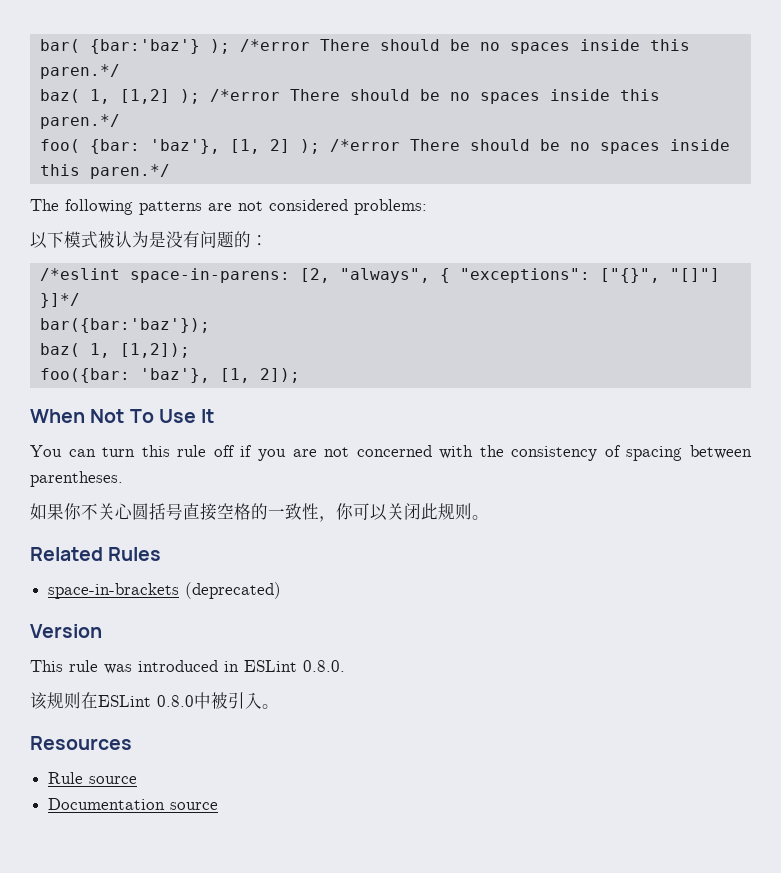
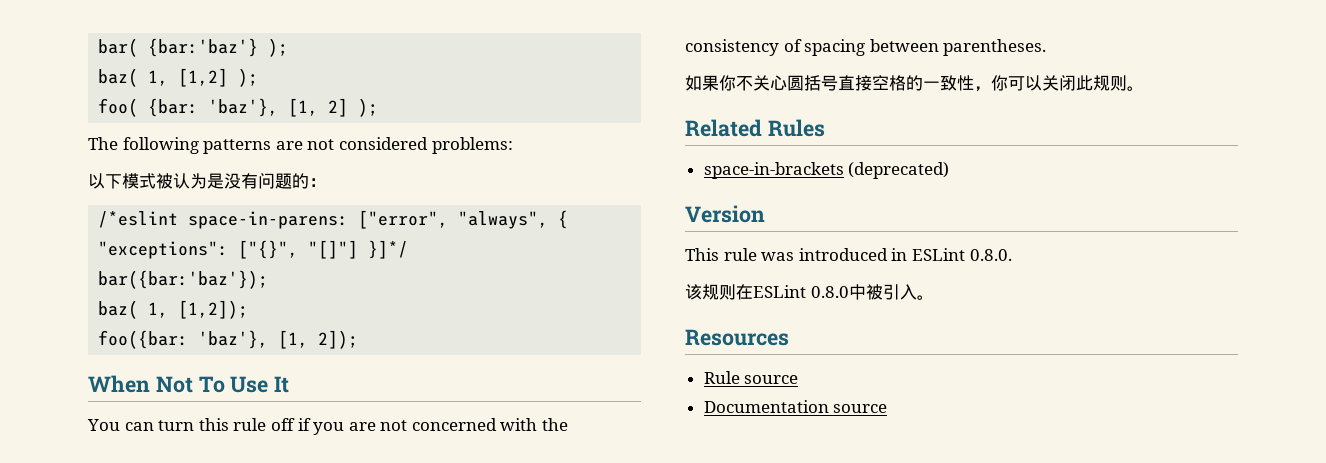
[239,39,690,54] [39,64,120,79] [39,89,660,104] [39,114,120,129] /*error There should be no spaces inside this paren.*/ // baz( 1, [1,2] ); /*error There should be no spaces inside this paren.*/ -> [98,68,259,87] // baz( 1, [1,2] );
[329,139,730,154] [39,164,170,179] /*error There should be no spaces inside this paren.*/ -> (379, 107) none
[299,268,330,283] [2, -> [358,210,449,229] ["error",

